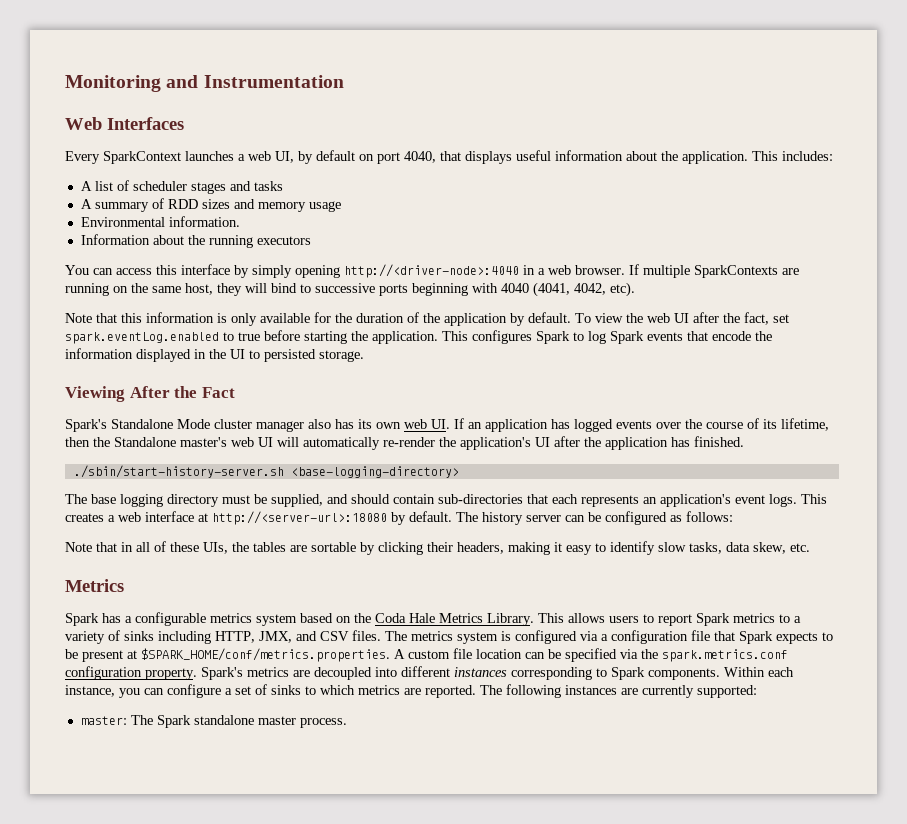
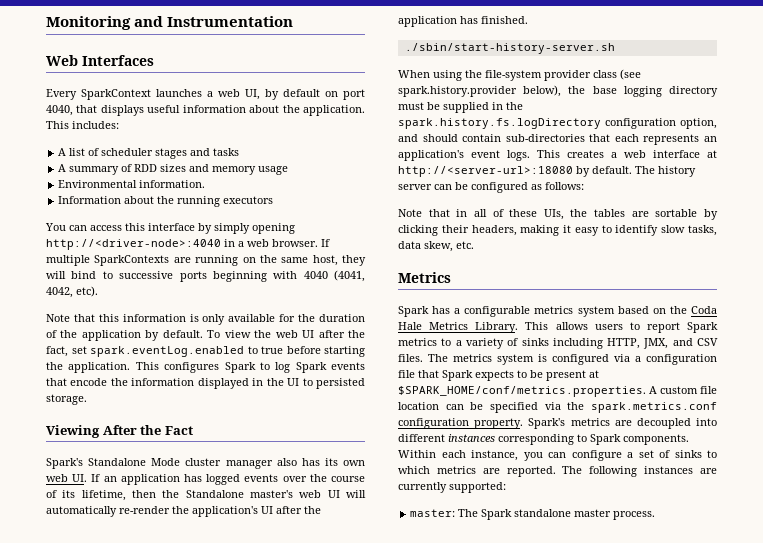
[290,466,459,478] [65,494,87,504] <base-logging-directory> // The -> [398,69,641,81] [398,85,586,97] // When using the file-system provider class (see spark.history.provider below), the
[271,494,323,507] supplied, -> [443,102,523,113] [398,118,717,129] supplied in the spark.history.fs.logDirectory configuration option,

